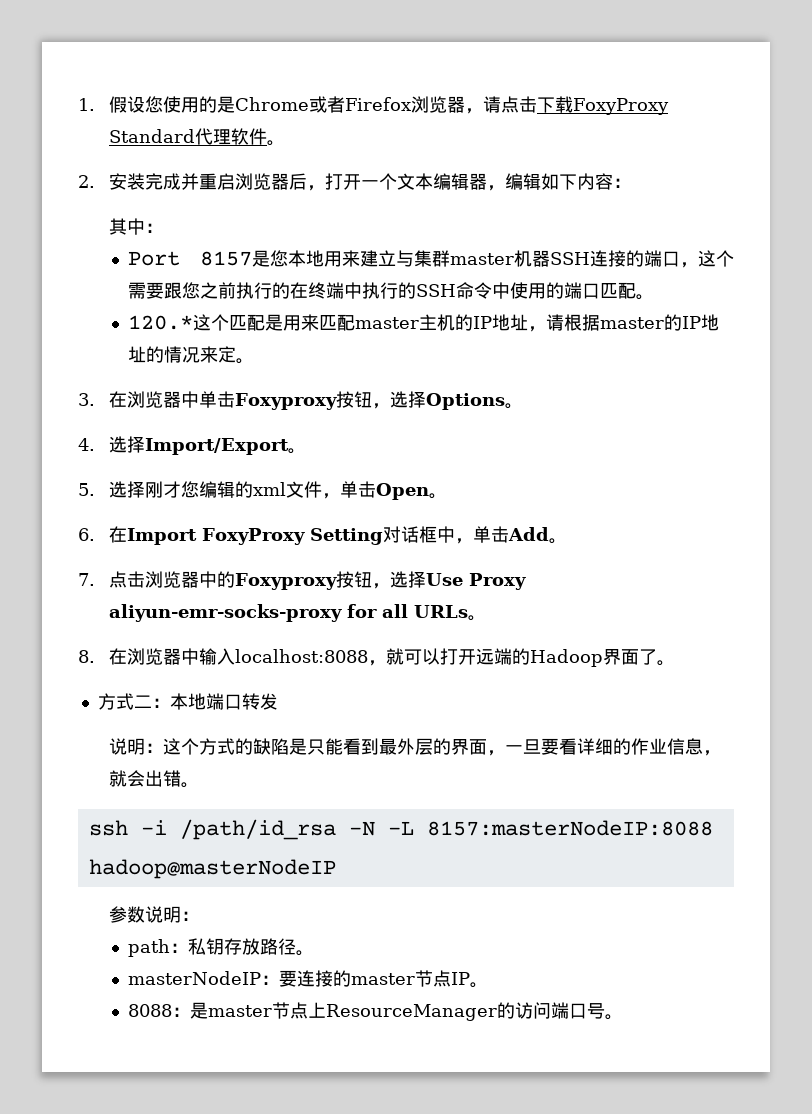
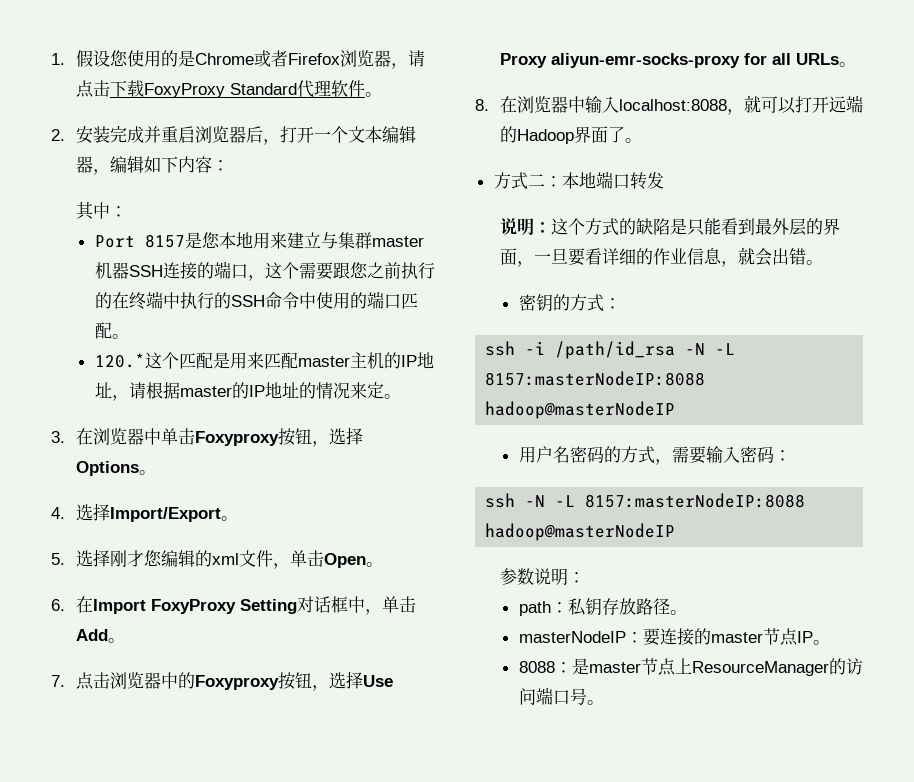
(199, 785) none -> [518,294,621,312] // 密钥的方式：
(336, 869) none -> [518,446,791,465] [485,493,806,508] [485,523,676,541] // 用户名密码的方式，需要输入密码： // ssh -N -L 8157:masterNodeIP:8088 hadoop@masterNodeIP

